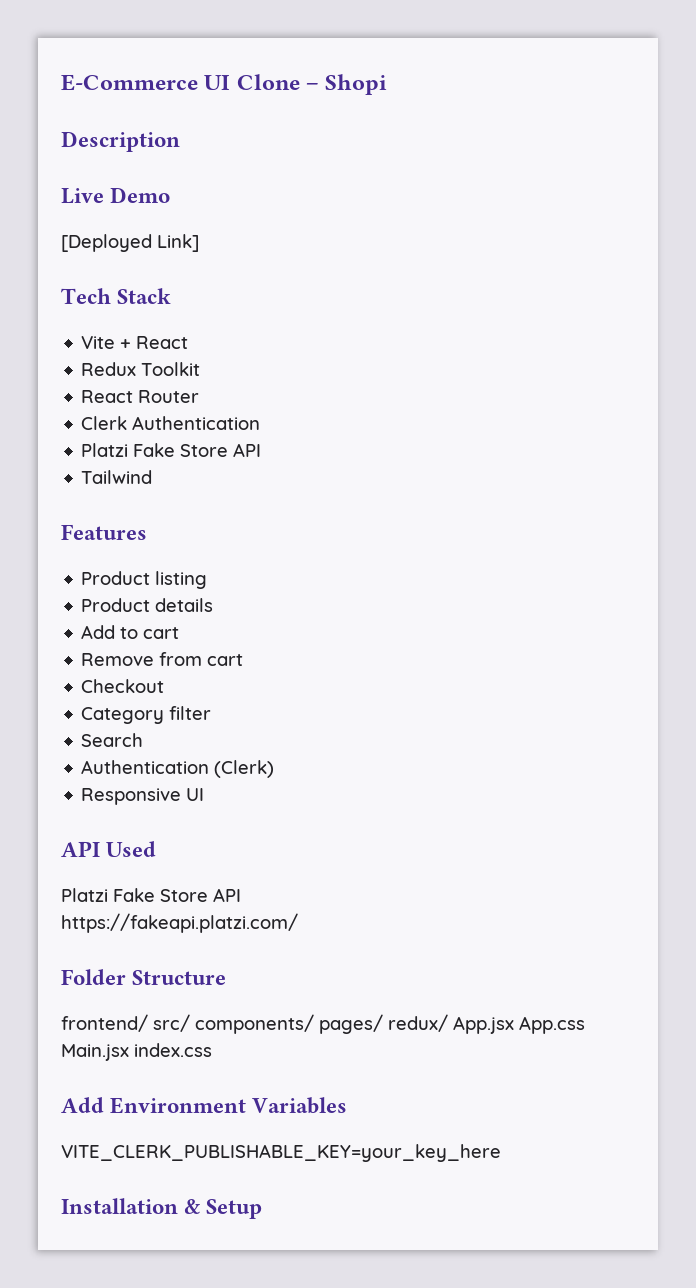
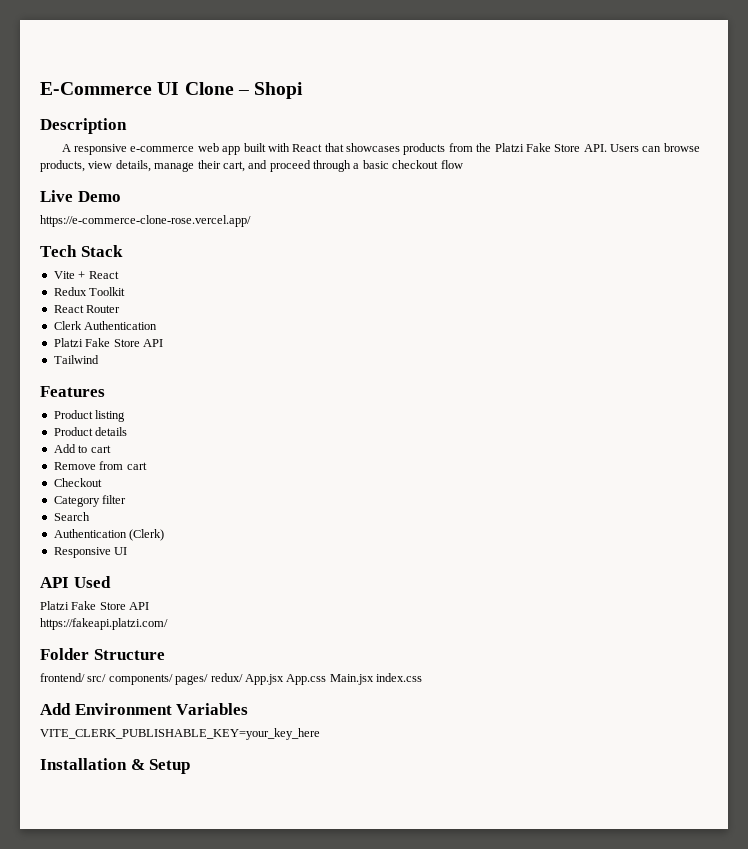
(180, 141) none -> [61,143,700,155] [40,160,463,172] // A responsive e-commerce web app built with React that showcases products from the Platzi Fake Store API. Users can browse products, view details, manage their cart, and proceed through a basic checkout flow
[61,234,199,252] [Deployed Link] -> [40,215,251,227] https://e-commerce-clone-rose.vercel.app/

